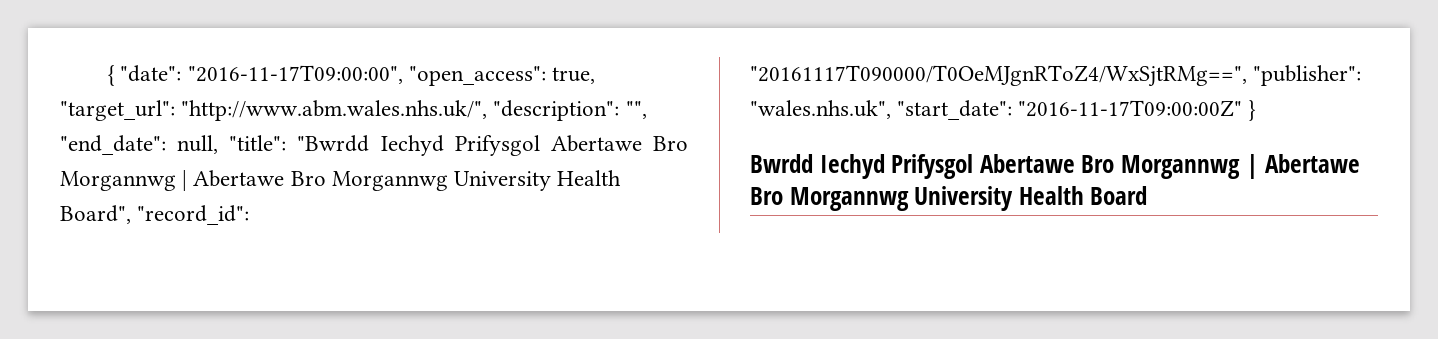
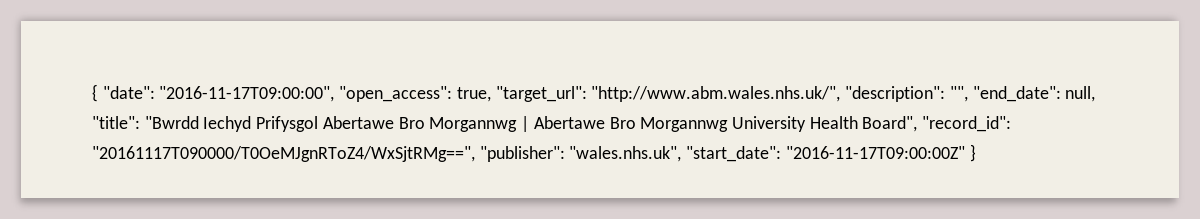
[750,154,1361,179] [750,186,1148,211] // Bwrdd Iechyd Prifysgol Abertawe Bro Morgannwg | Abertawe Bro Morgannwg University Health Board -> (976, 153) none

